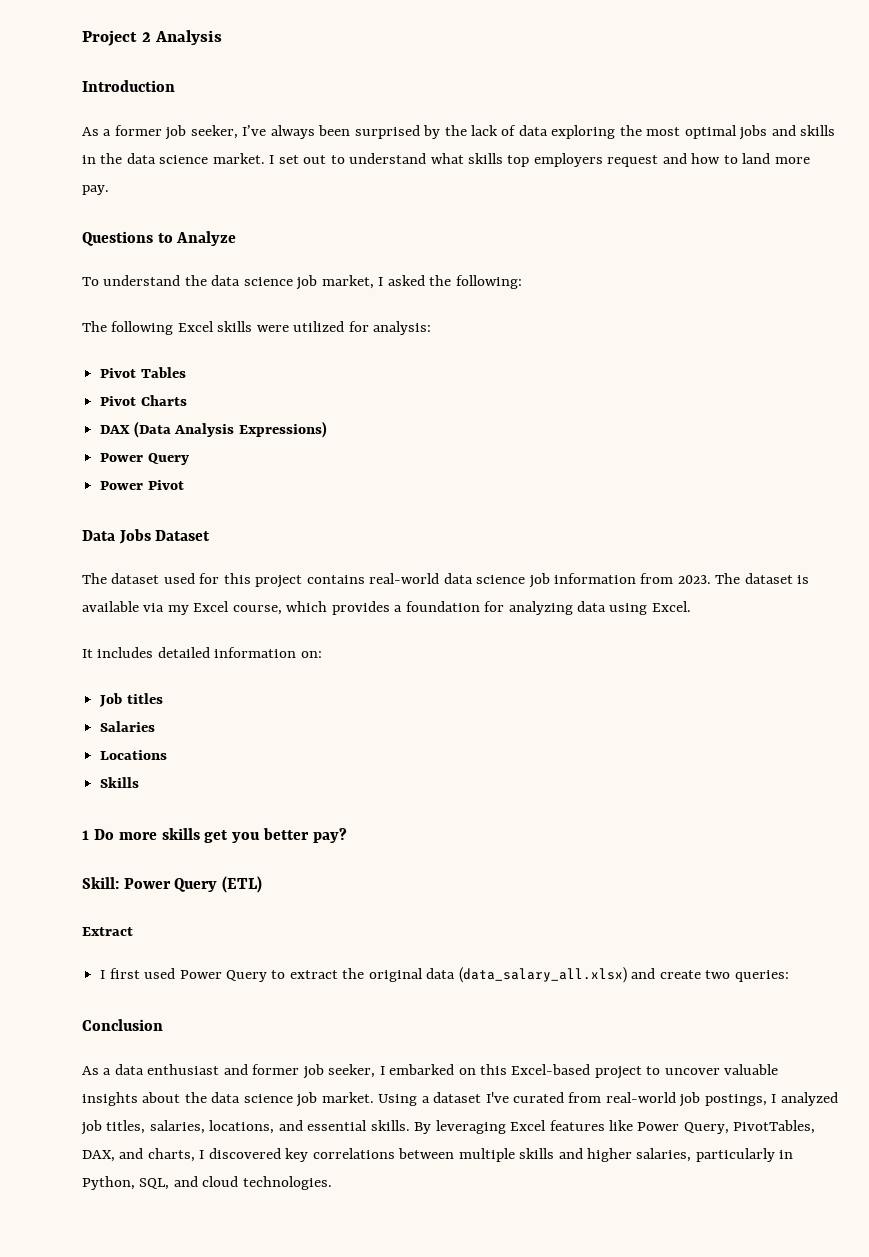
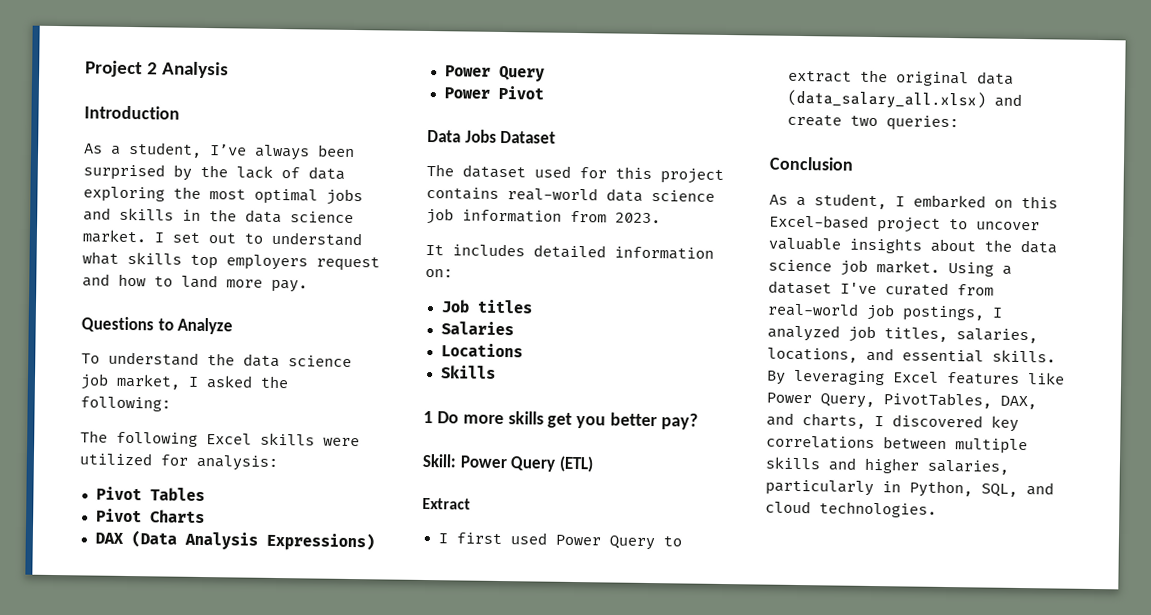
[114,125,238,140] former job seeker, -> [128,141,202,158] student,
[715,573,810,584] [82,601,691,615] The dataset is available via my Excel course, which provides a foundation for analyzing data using Excel. -> (661, 218) none
[114,1064,376,1079] data enthusiast and former job seeker, -> [814,193,887,210] student,

